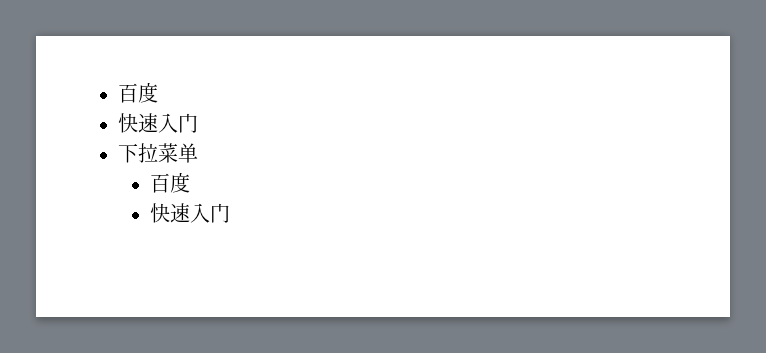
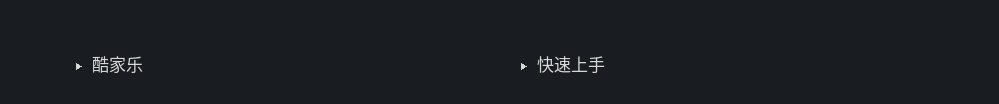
[118,82,158,103] [118,113,198,133] [118,143,198,163] [150,172,191,193] [150,203,231,223] 百度 // 快速入门 // 下拉菜单 // 百度 // 快速入门 -> [91,56,143,74] [536,56,605,74] 酷家乐 // 快速上手

